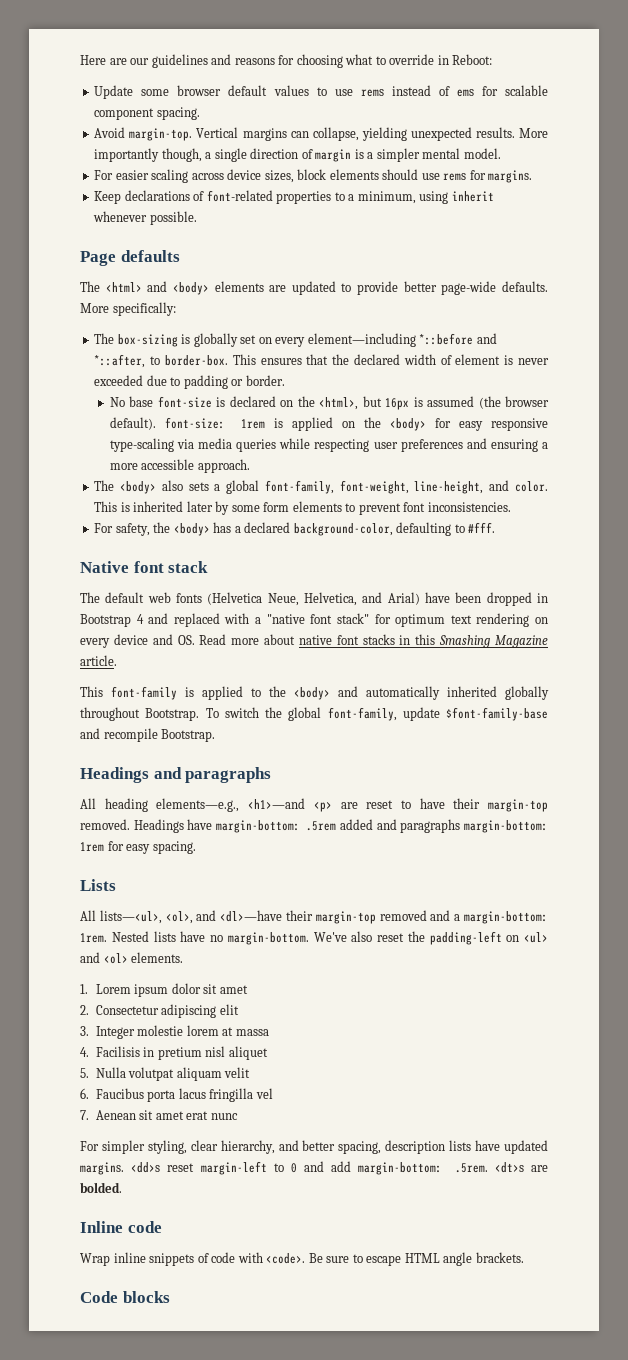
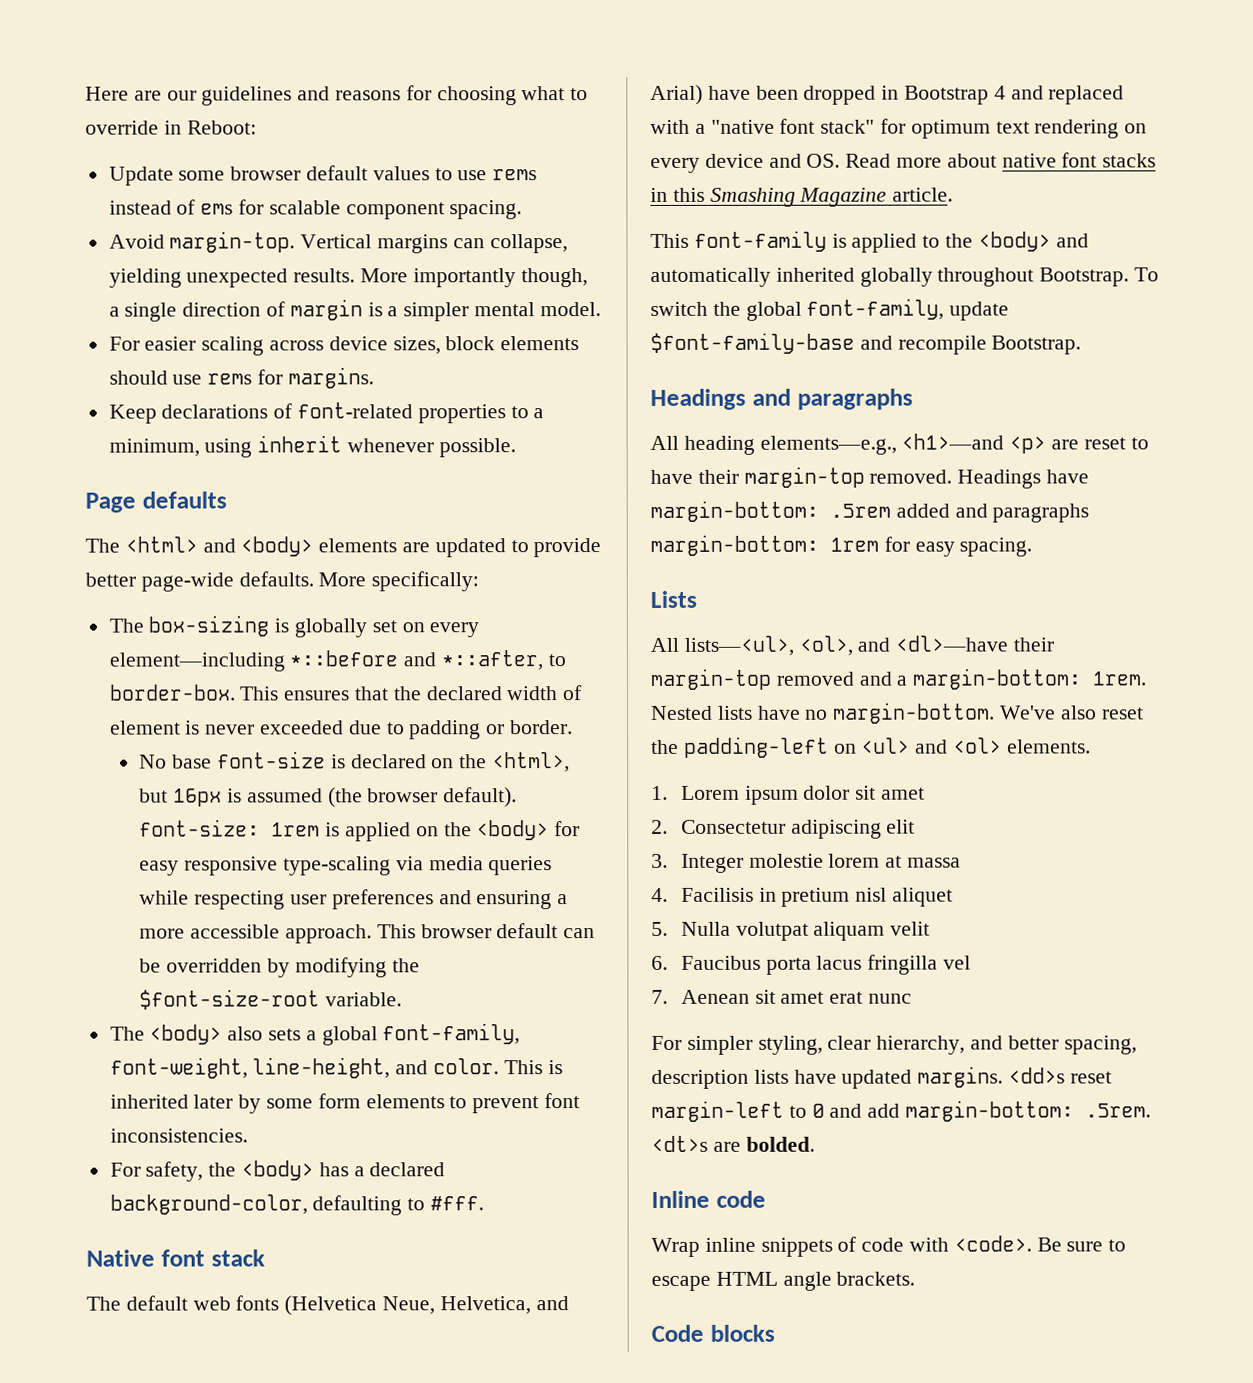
(250, 466) none -> [376,923,596,939] [139,957,420,978] [139,989,403,1010] This browser default can be overridden by modifying the $font-size-root variable.

